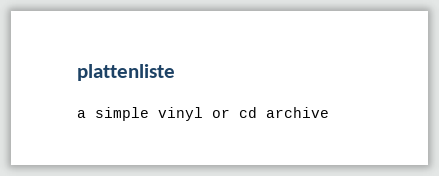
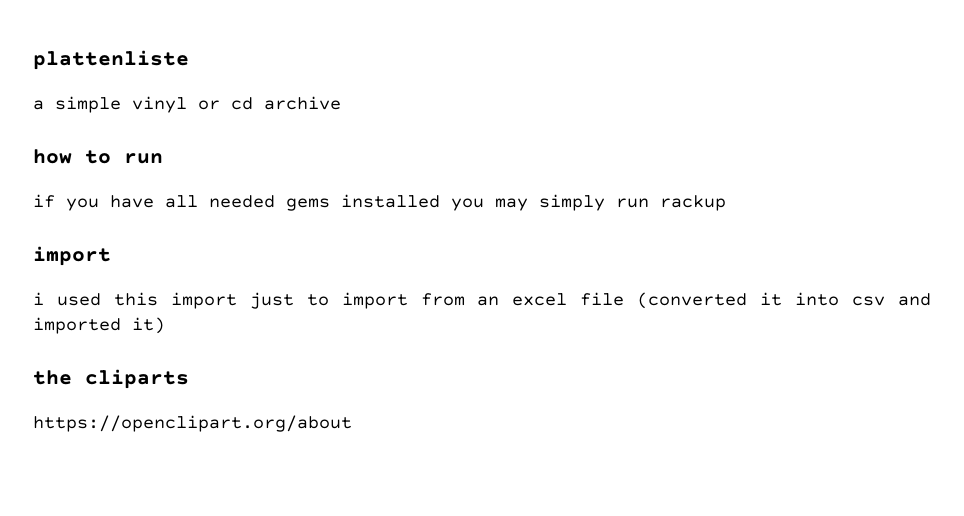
(329, 112) none -> [33,149,163,164] [33,194,726,211] [33,246,111,266] [33,292,931,309] [33,317,165,334] [33,369,189,389] [33,415,352,432] // how to run // if you have all needed gems installed you may simply run rackup // import // i used this import just to import from an excel file (converted it into csv and imported it) // the cliparts // https://openclipart.org/about

